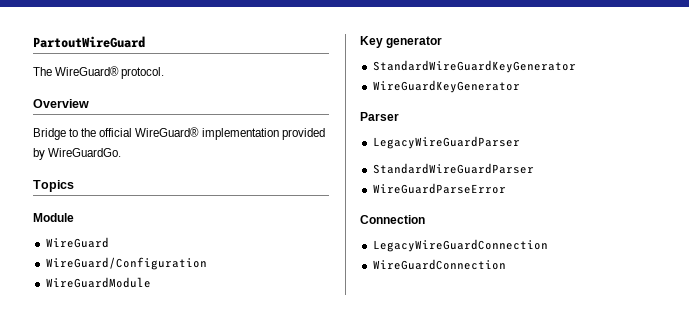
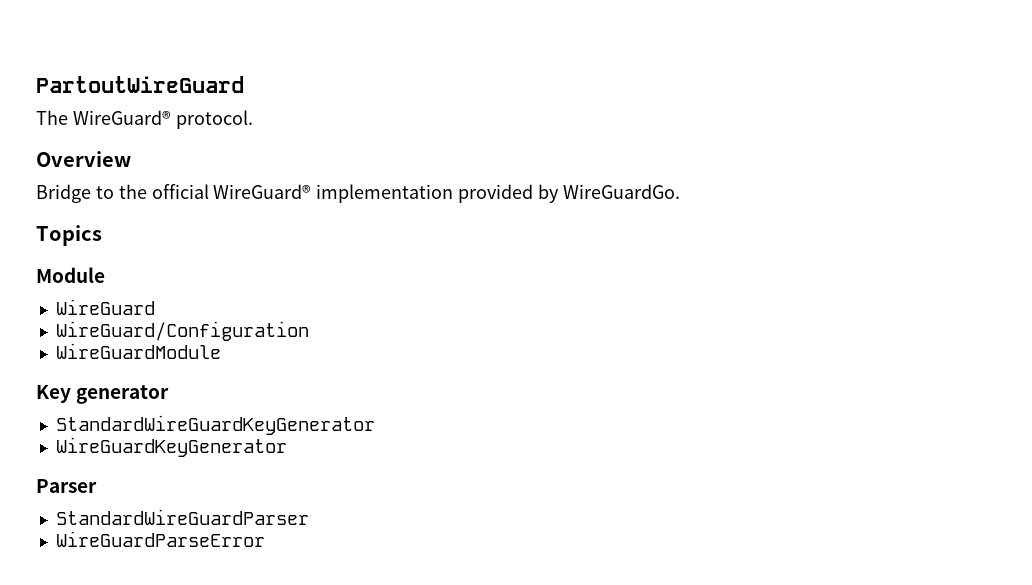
[372,136,520,149] // LegacyWireGuardParser -> (97, 486) none
[360,215,425,224] [372,239,548,252] [372,259,506,270] // Connection // LegacyWireGuardConnection // WireGuardConnection -> (265, 539) none

